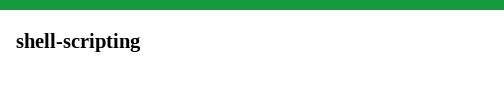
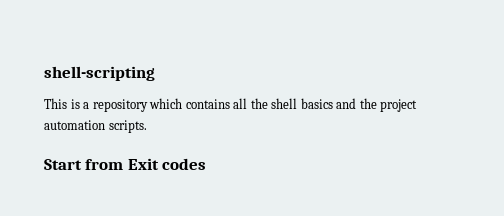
(141, 42) none -> [44,98,418,112] [44,120,147,133] [44,158,207,170] // This is a repository which contains all the shell basics and the project automation scripts. // Start from Exit codes

